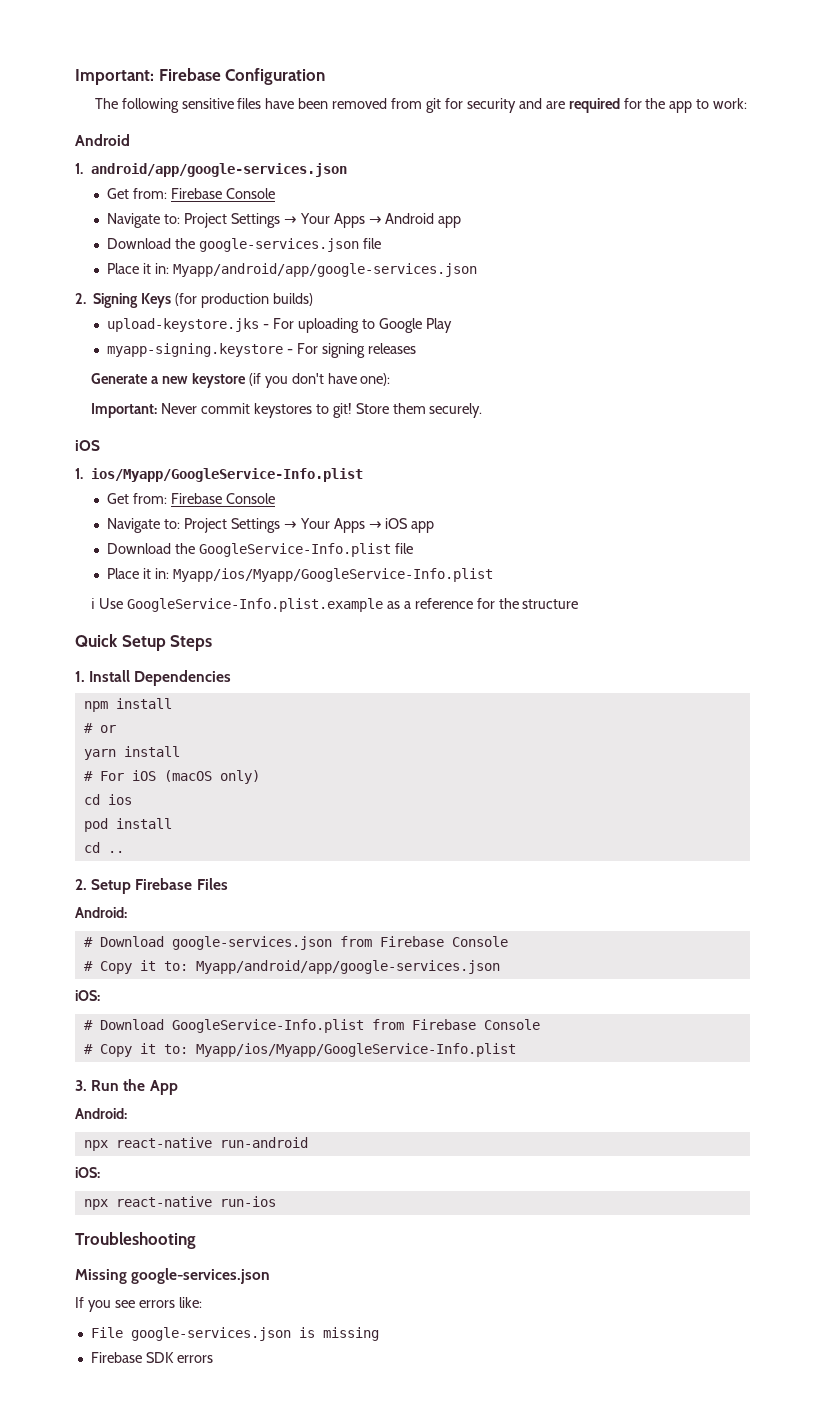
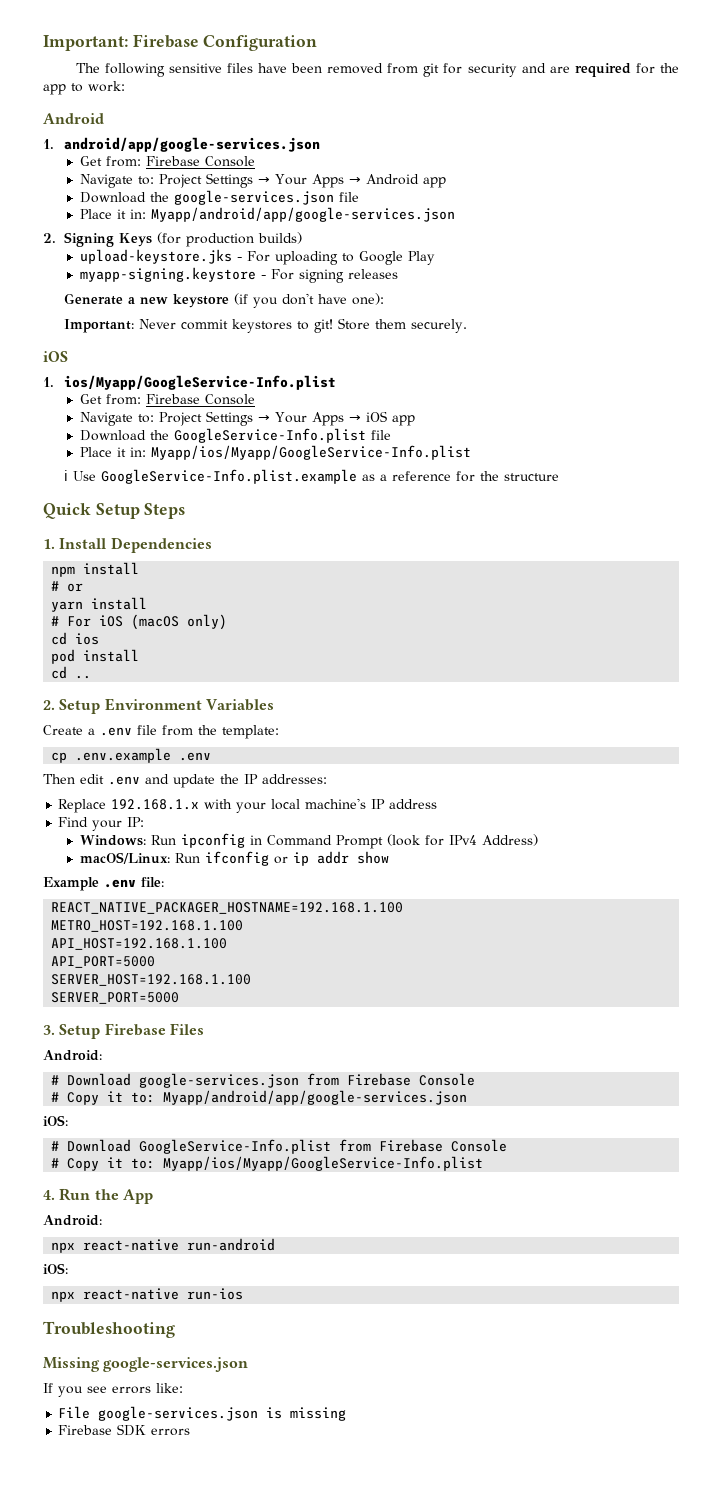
(132, 886) none -> [104,698,274,711] [43,725,279,739] [51,748,212,763] [43,774,327,788] [58,798,438,813] [58,817,145,831] [79,833,538,849] [79,851,389,866] [43,877,164,891] [51,902,404,914] [51,920,244,932] [51,938,228,950] [51,956,156,968] [51,974,252,986] [51,992,180,1004] [43,1024,101,1039] Environment Variables // Create a .env file from the template: // cp .env.example .env // Then edit .env and update the IP addresses: // Replace 192.168.1.x with your local machine's IP address // Find your IP: // Windows: Run ipconfig in Command Prompt (look for IPv4 Address) // macOS/Linux: Run ifconfig or ip addr show // Example .env file: // REACT_NATIVE_PACKAGER_HOSTNAME=192.168.1.100 // METRO_HOST=192.168.1.100 // API_HOST=192.168.1.100 // API_PORT=5000 // SERVER_HOST=192.168.1.100 // SERVER_PORT=5000 // 3. Setup
[75,1080,87,1091] 3. -> [43,1190,55,1200] 4.

